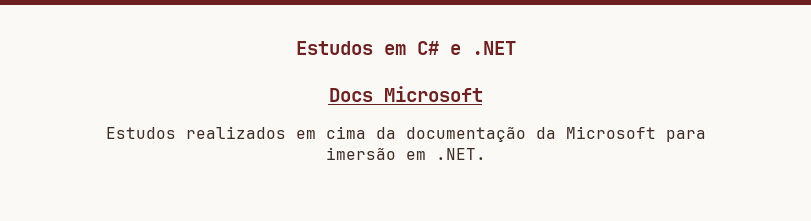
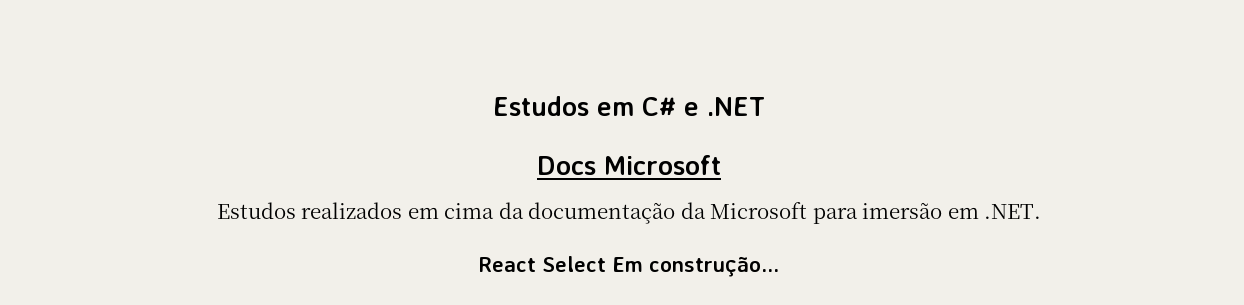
(486, 154) none -> [479,256,779,277] // React Select Em construção...

